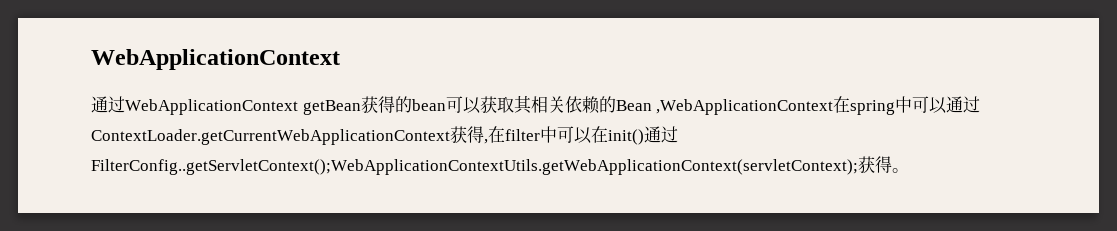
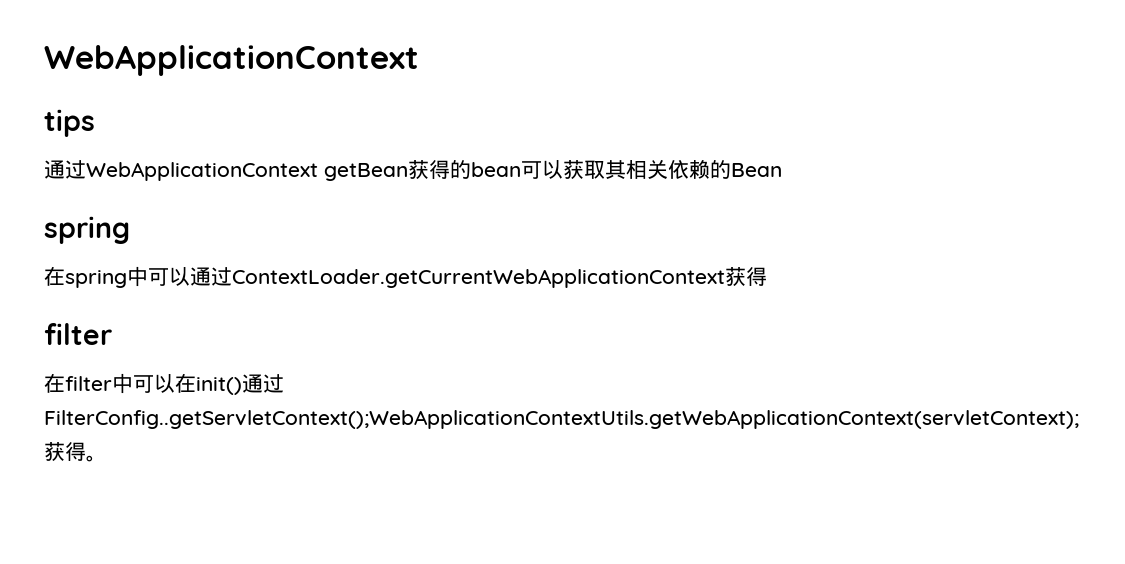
[91,49,340,70] WebApplicationContext -> [44,45,419,76] [44,109,95,137] WebApplicationContext // tips
[656,99,834,115] ,WebApplicationContext -> [44,216,130,244] // spring //
[484,139,488,144] , -> [44,323,112,345] // filter //

